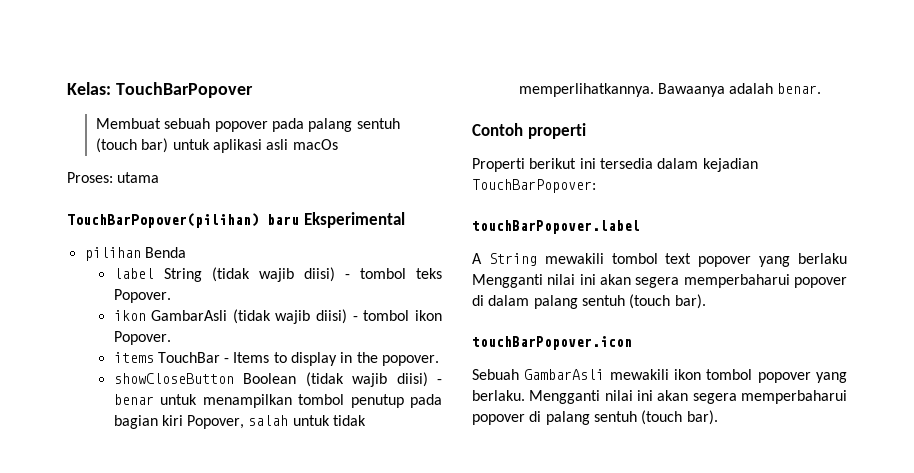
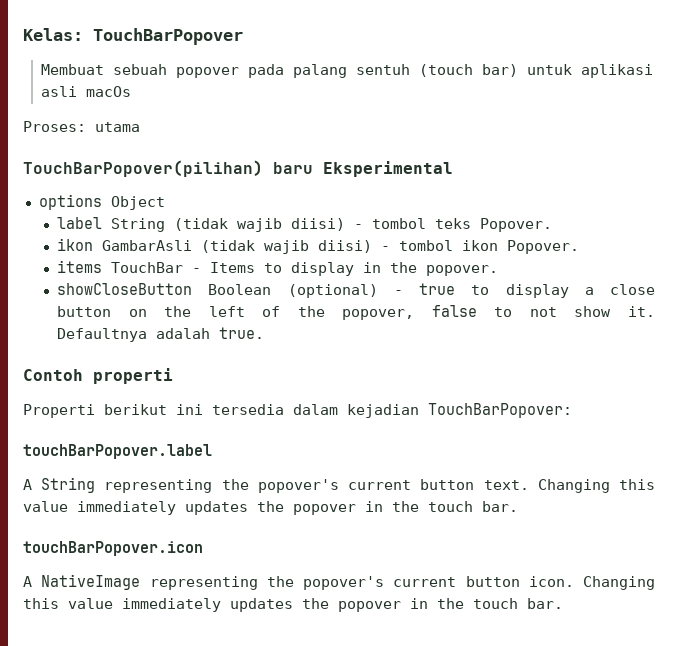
[84,247,186,261] pilihan Benda -> [38,194,165,210] options Object
[305,372,442,387] [113,394,442,408] [113,415,367,429] [518,83,822,97] (tidak wajib diisi) - benar untuk menampilkan tombol penutup pada bagian kiri Popover, salah untuk tidak memperlihatkannya. Bawaanya adalah benar. -> [287,283,655,298] [57,305,655,320] [57,327,265,342] (optional) - true to display a close button on the left of the popover, false to not show it. Defaultnya adalah true.
[544,253,847,267] [472,274,847,288] [472,294,706,309] [472,336,632,350] [472,369,847,383] [472,390,847,404] [472,410,718,425] mewakili tombol text popover yang berlaku Mengganti nilai ini akan segera memperbaharui popover di dalam palang sentuh (touch bar). // touchBarPopover.icon // Sebuah GambarAsli mewakili ikon tombol popover yang berlaku. Mengganti nilai ini akan segera memperbaharui popover di palang sentuh (touch bar). -> [104,479,655,493] [23,501,518,515] [23,541,203,556] [23,574,655,590] [23,598,563,612] representing the popover's current button text. Changing this value immediately updates the popover in the touch bar. // touchBarPopover.icon // A NativeImage representing the popover's current button icon. Changing this value immediately updates the popover in the touch bar.

